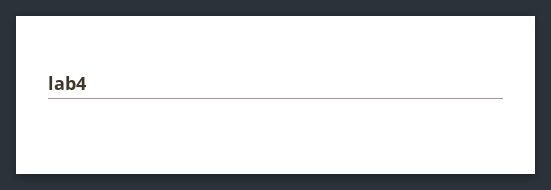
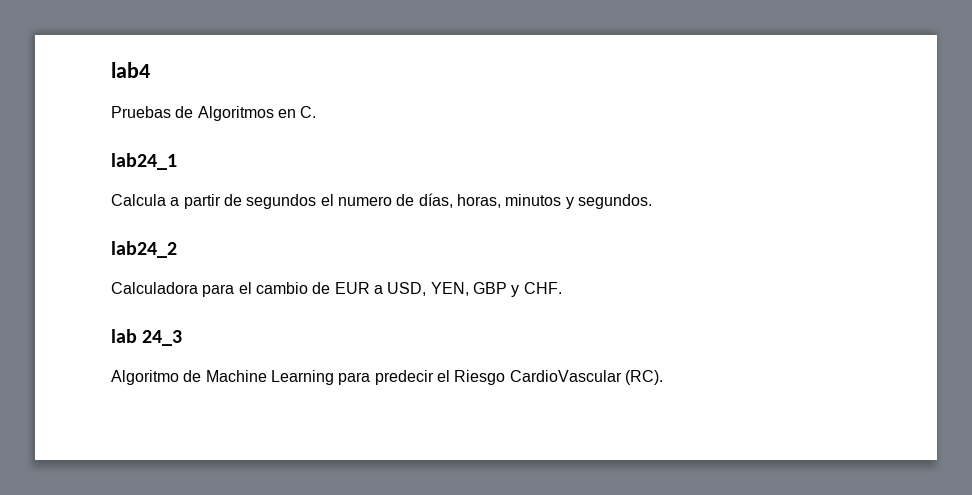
(86, 83) none -> [111,106,317,121] [111,153,177,170] [111,193,652,209] [111,241,177,258] [111,282,562,297] [111,329,183,346] [111,370,663,385] // Pruebas de Algoritmos en C. // lab24_1 // Calcula a partir de segundos el numero de días, horas, minutos y segundos. // lab24_2 // Calculadora para el cambio de EUR a USD, YEN, GBP y CHF. // lab 24_3 // Algoritmo de Machine Learning para predecir el Riesgo CardioVascular (RC).

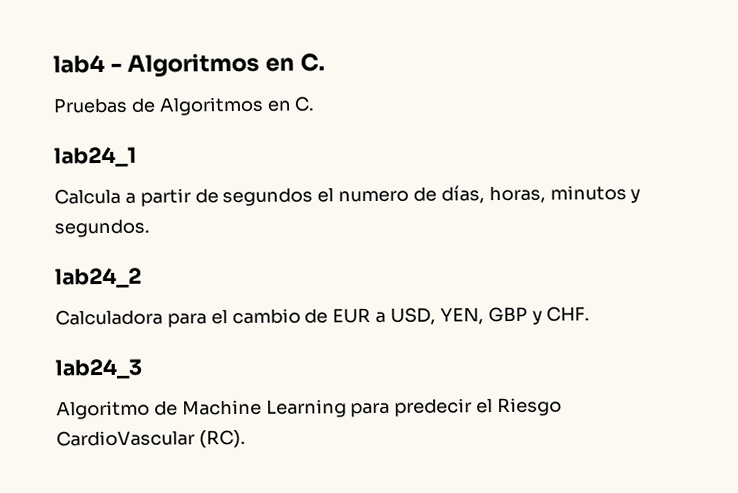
(150, 70) none -> [110,52,326,77] - Algoritmos en C.
[111,329,183,346] lab 24_3 -> [55,358,142,380] lab24_3

